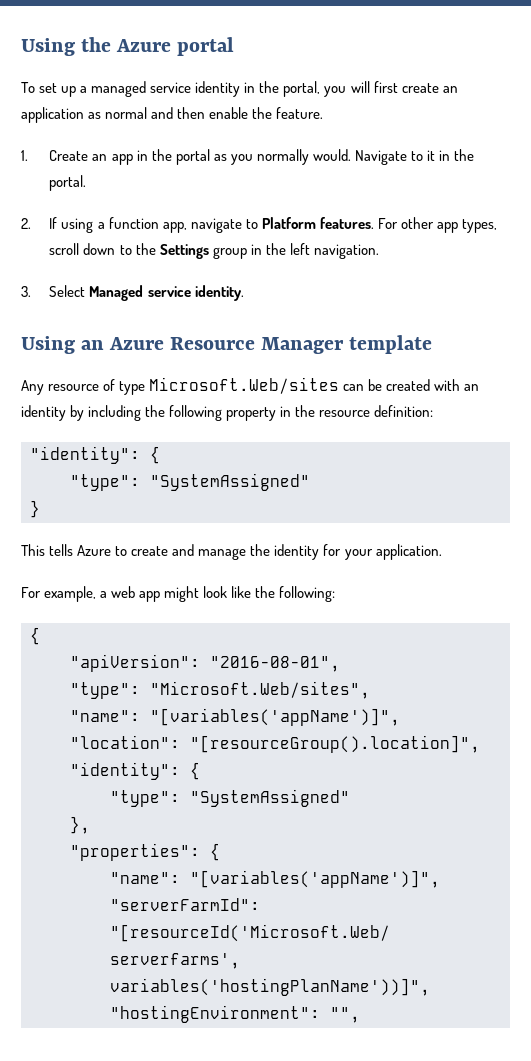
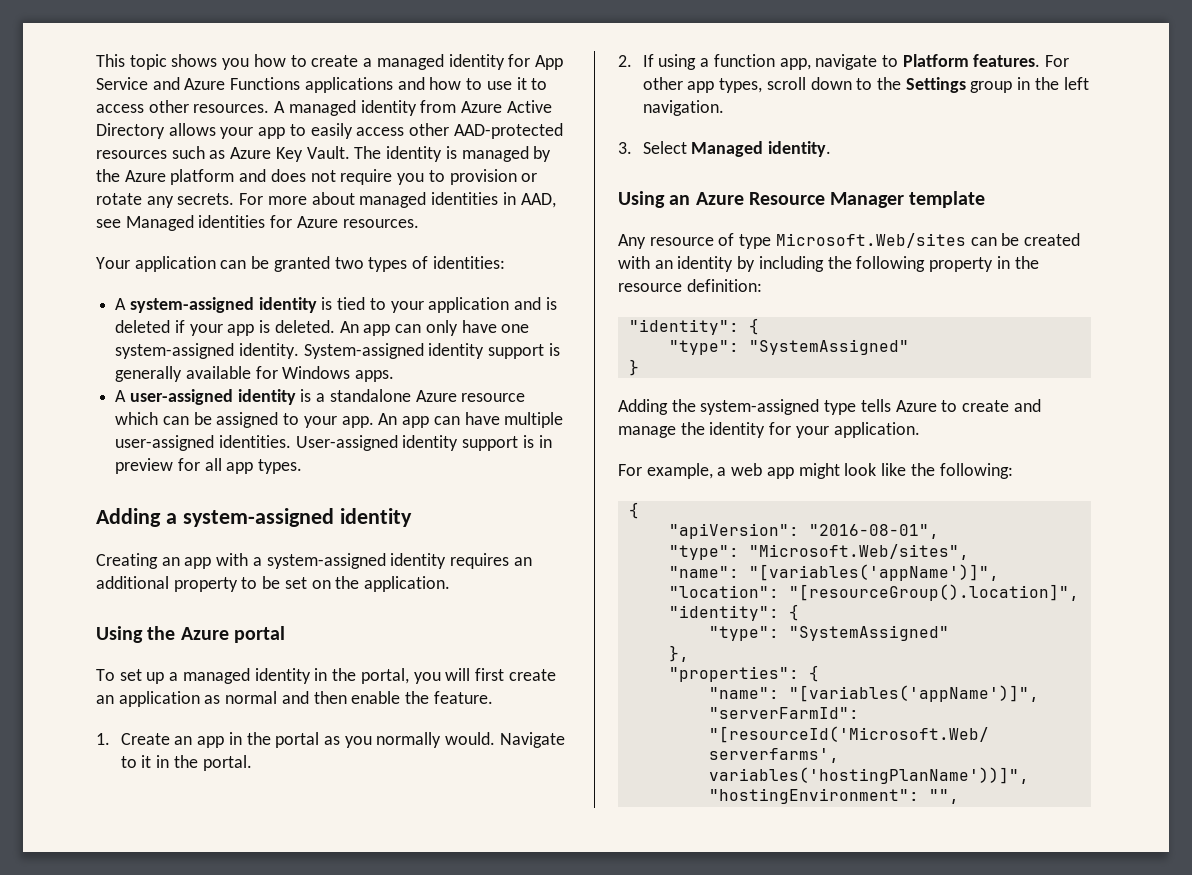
(21, 47) none -> [96,54,563,70] [96,77,548,93] [96,100,552,116] [96,123,563,139] [96,146,552,162] [96,169,538,185] [96,192,556,208] [96,215,419,231] [96,256,505,272] [115,297,557,313] [115,320,530,336] [115,343,560,359] [115,366,395,382] [115,389,526,405] [115,412,564,428] [115,435,552,451] [115,458,303,474] [96,508,412,527] [96,553,532,569] [96,576,451,592] This topic shows you how to create a managed identity for App Service and Azure Functions applications and how to use it to access other resources. A managed identity from Azure Active Directory allows your app to easily access other AAD-protected resources such as Azure Key Vault. The identity is managed by the Azure platform and does not require you to provision or rotate any secrets. For more about managed identities in AAD, see Managed identities for Azure resources. // Your application can be granted two types of identities: // A system-assigned identity is tied to your application and is deleted if your app is deleted. An app can only have one system-assigned identity. System-assigned identity support is generally available for Windows apps. // A user-assigned identity is a standalone Azure resource which can be assigned to your app. An app can have multiple user-assigned identities. User-assigned identity support is in preview for all app types. // Adding a system-assigned identity // Creating an app with a system-assigned identity requires an additional property to be set on the application. //
[150,82,192,93] service -> (250, 676) none
[147,286,191,297] service -> (764, 149) none
[21,544,45,556] This -> [618,399,857,415] Adding the system-assigned type

